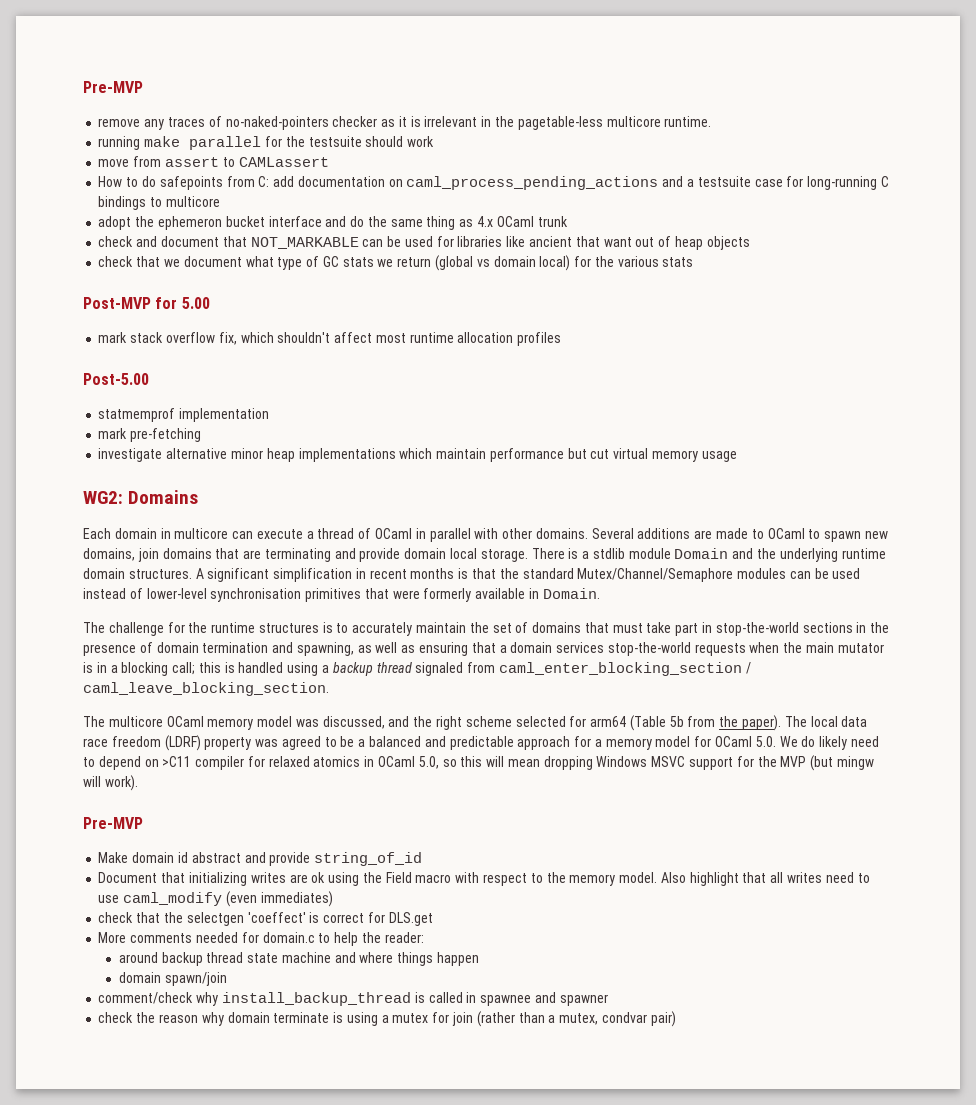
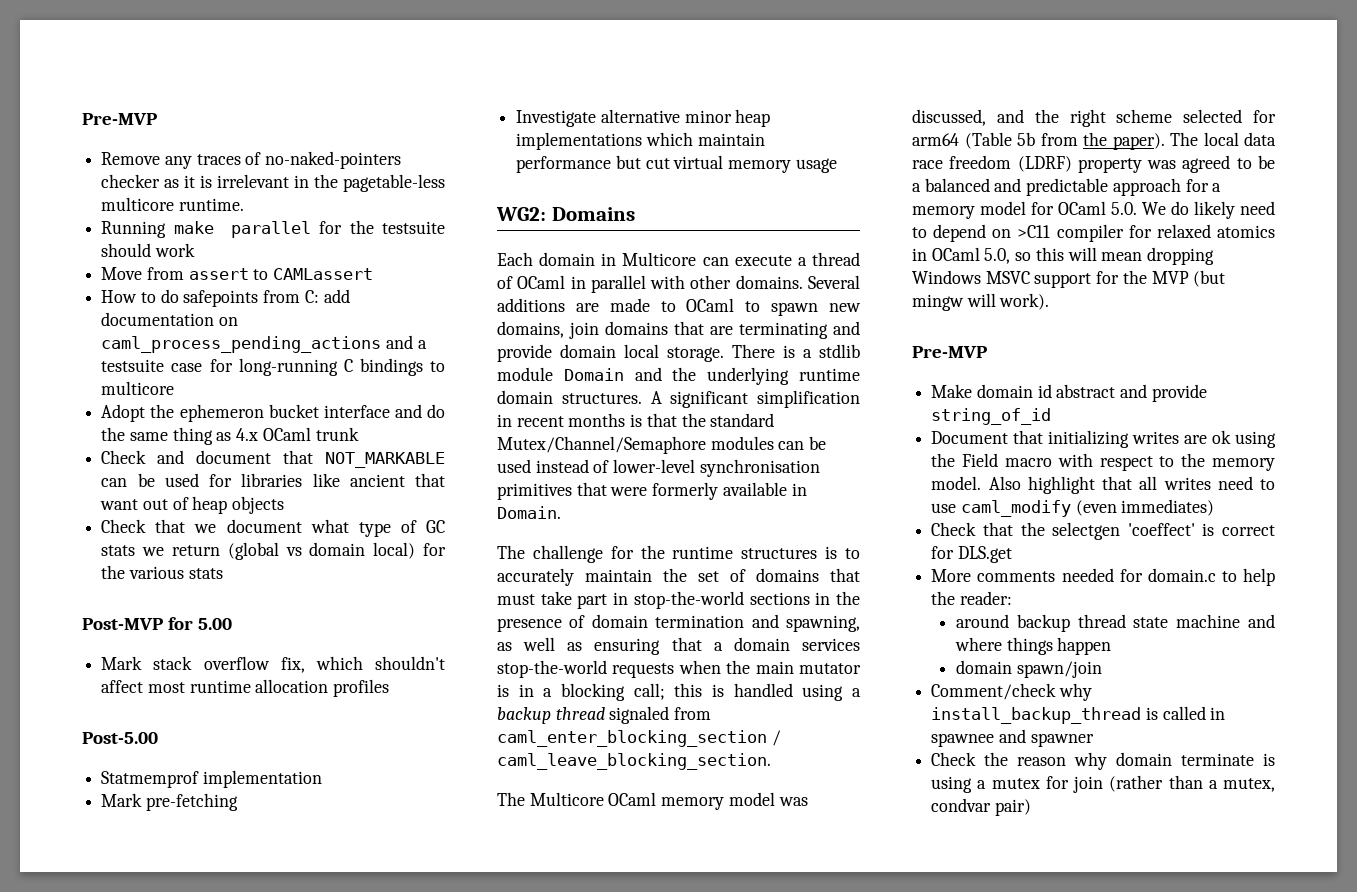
[83,81,143,93] [98,118,141,127] Pre-MVP // remove -> [82,113,157,125] [101,152,161,165] Pre-MVP // Remove
[98,136,141,150] running -> [101,221,167,238] Running
[98,159,130,167] move -> [101,267,143,280] Move
[98,216,132,230] adopt -> [101,404,146,422] Adopt
[98,236,134,247] check -> [101,450,147,464] Check
[98,256,134,267] check -> [101,519,147,533] Check
[98,332,128,343] mark -> [101,656,143,670] Mark
[98,408,176,422] statmemprof -> [101,771,200,788] Statmemprof
[98,428,128,439] mark -> [101,793,143,807] Mark
[98,448,163,462] investigate -> [516,110,597,127] Investigate
[174,528,229,539] multicore -> [622,252,697,266] Multicore
[108,716,163,727] multicore -> [529,792,604,806] Multicore
[98,912,134,923] check -> [931,522,977,536] Check
[98,992,194,1004] comment/check -> [931,683,1057,700] Comment/check
[98,1012,134,1023] check -> [931,752,977,766] Check

